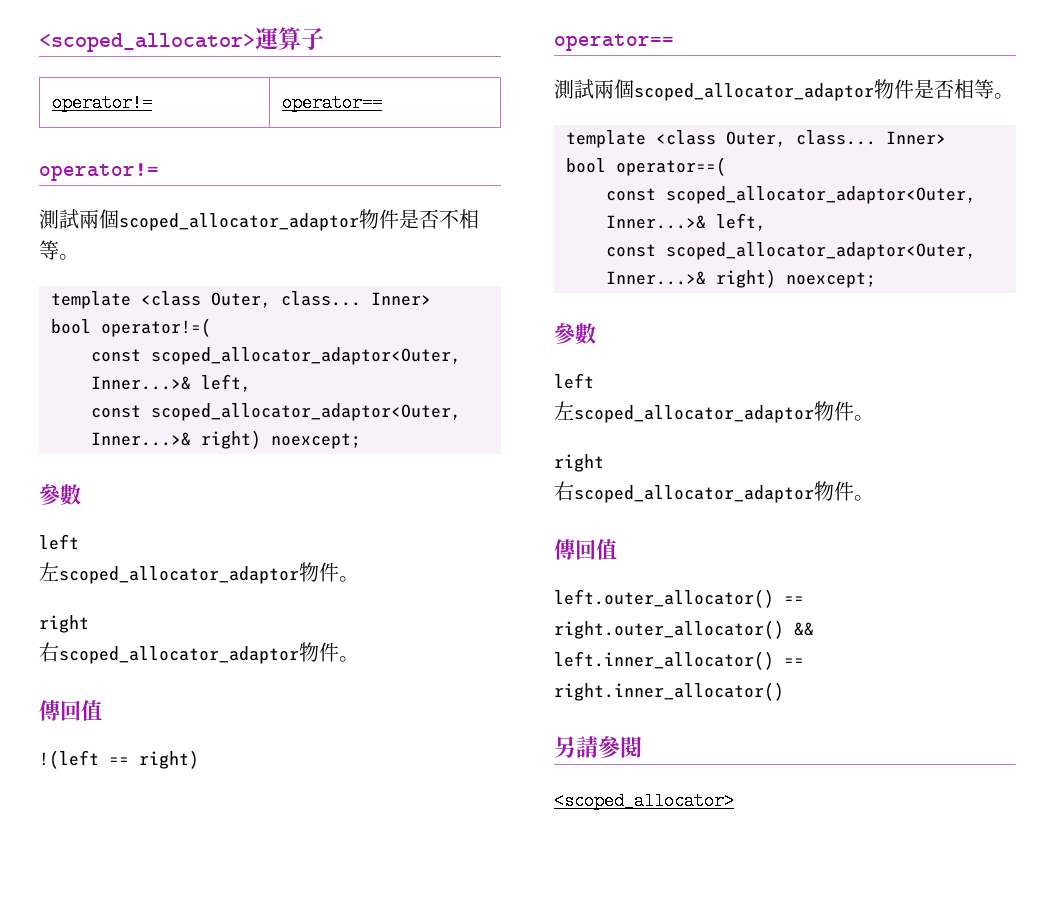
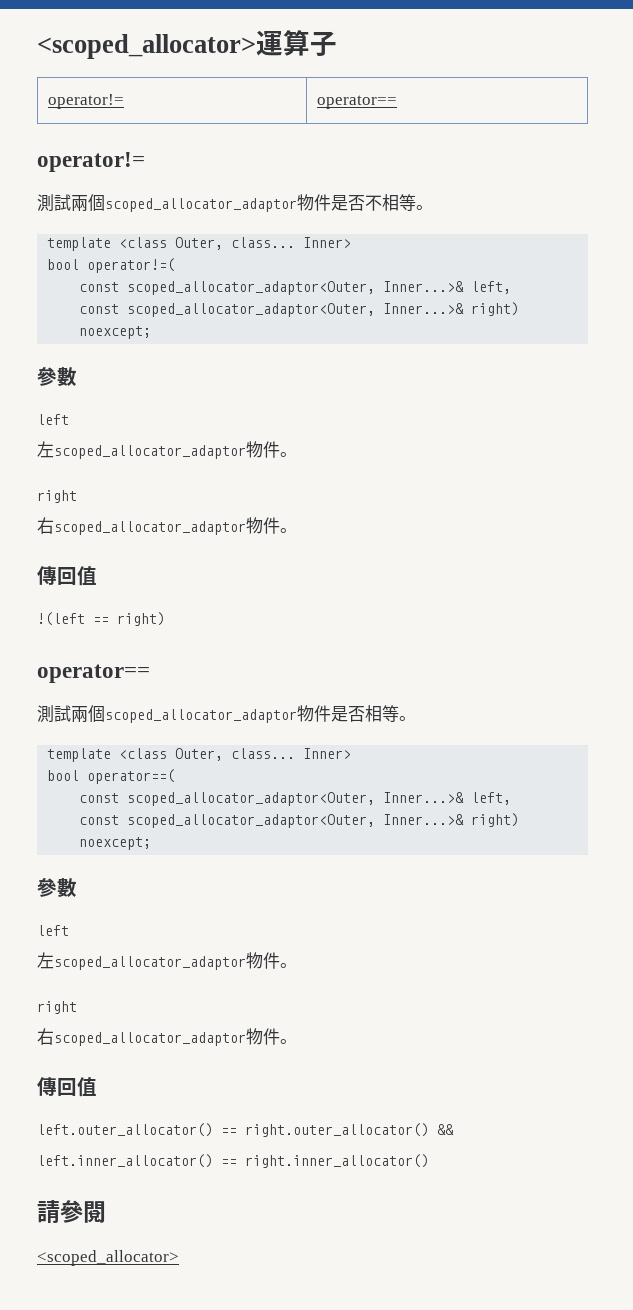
[554,736,576,758] 另 -> (429, 1161) none

